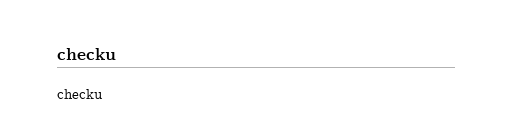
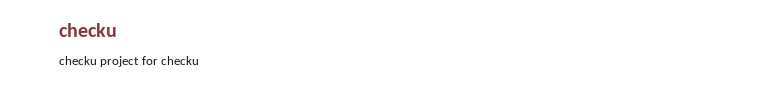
(103, 94) none -> [100,56,200,67] project for checku

